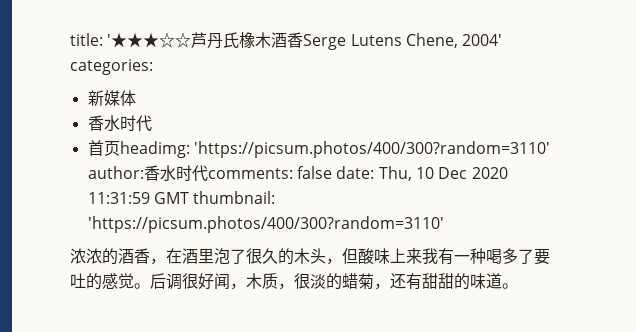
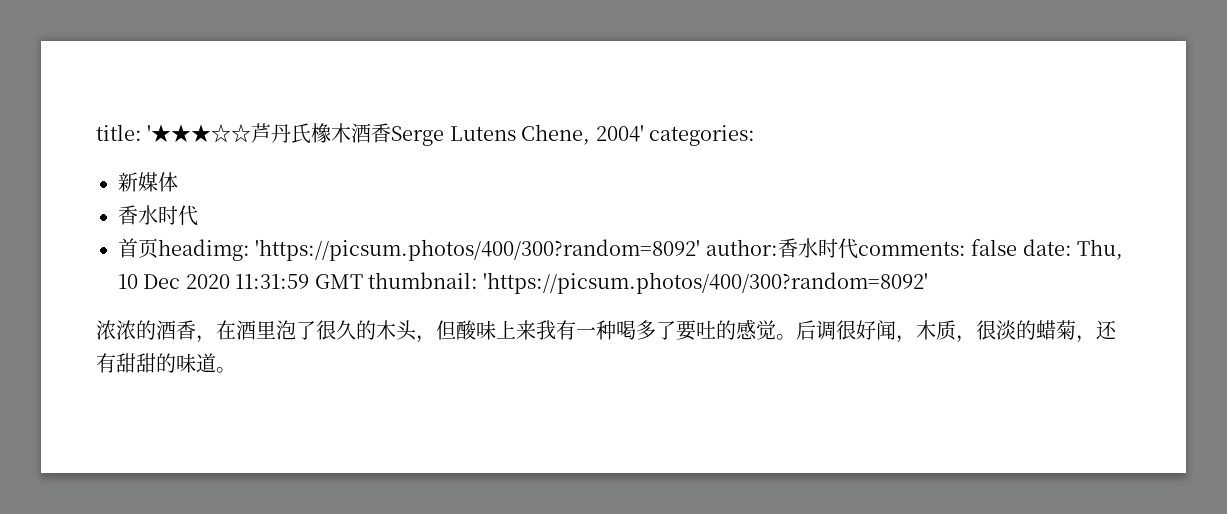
[193,141,550,158] 'https://picsum.photos/400/300?random=3110' -> [255,239,701,261] 'https://picsum.photos/400/300?random=8092'
[87,216,444,233] 'https://picsum.photos/400/300?random=3110' -> [483,272,929,294] 'https://picsum.photos/400/300?random=8092'

